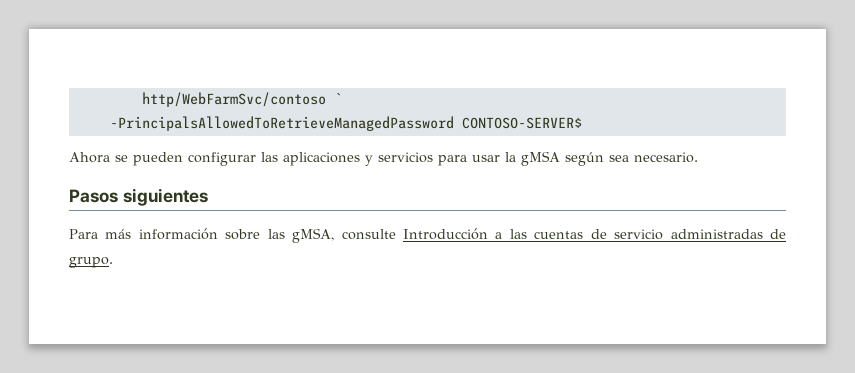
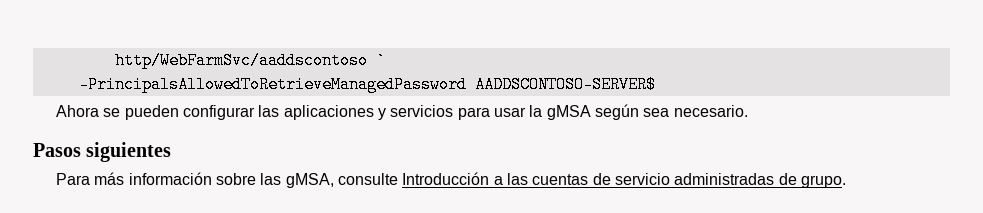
[141,92,326,107] http/WebFarmSvc/contoso -> [114,52,368,69] http/WebFarmSvc/aaddscontoso
[461,117,582,129] CONTOSO-SERVER$ -> [474,76,656,93] AADDSCONTOSO-SERVER$

